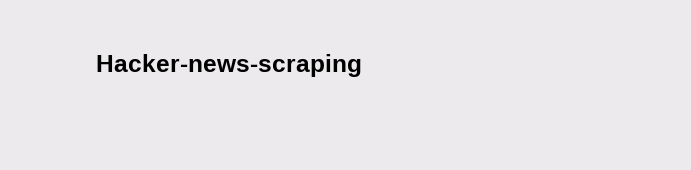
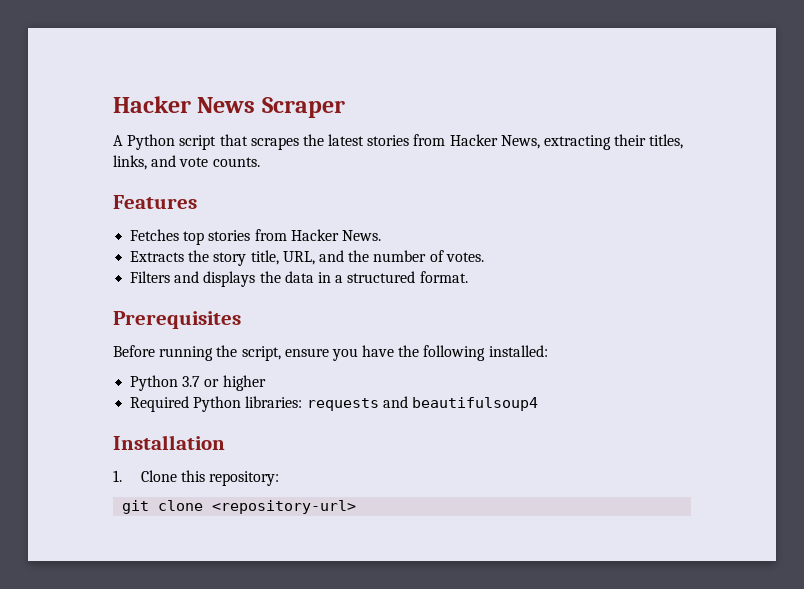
[96,54,362,77] Hacker-news-scraping -> [113,96,345,118] [113,134,684,150] [113,155,260,170] [113,195,197,209] [130,229,381,245] [130,250,484,266] [130,271,468,287] [113,311,241,329] [113,345,548,361] [130,375,266,391] [130,396,538,412] [113,435,225,450] [113,470,280,486] [122,500,357,514] Hacker News Scraper // A Python script that scrapes the latest stories from Hacker News, extracting their titles, links, and vote counts. // Features // Fetches top stories from Hacker News. // Extracts the story title, URL, and the number of votes. // Filters and displays the data in a structured format. // Prerequisites // Before running the script, ensure you have the following installed: // Python 3.7 or higher // Required Python libraries: requests and beautifulsoup4 // Installation // 1. Clone this repository: // git clone <repository-url>

